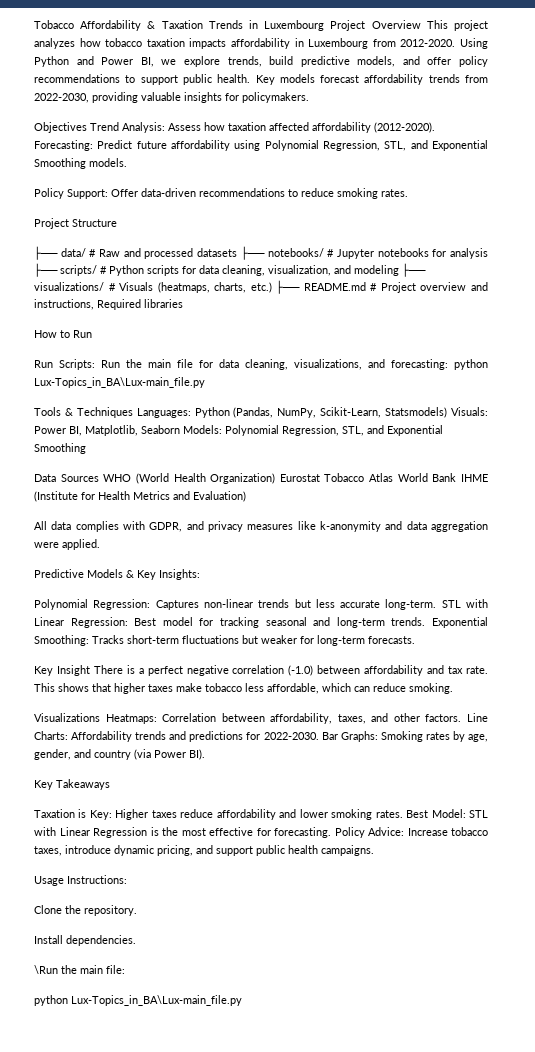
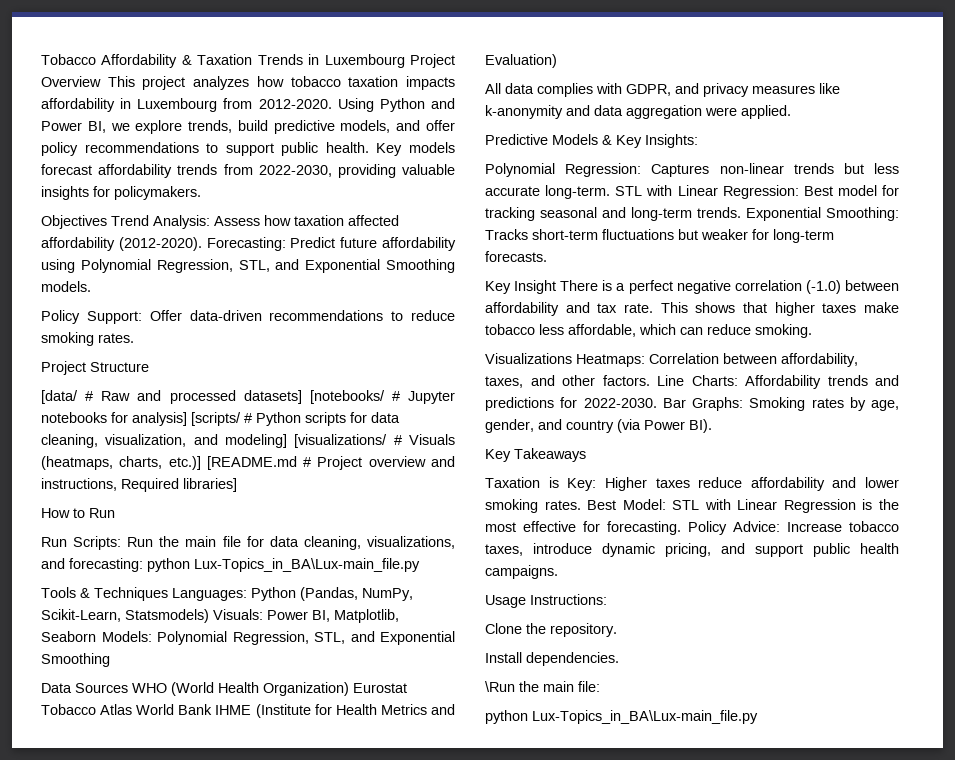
[34,246,86,260] ├── data/ -> [41,390,78,404] [data/
[197,246,324,260] datasets ├── notebooks/ -> [243,390,385,404] datasets] [notebooks/
[449,248,488,259] [34,263,97,277] analysis ├── scripts/ -> [132,412,241,426] analysis] [scripts/
[354,263,426,277] [34,282,104,291] modeling ├── visualizations/ -> [225,434,388,448] modeling] [visualizations/
[250,280,366,294] etc.) ├── README.md -> [168,456,297,470] etc.)] [README.md
[144,299,183,308] libraries -> [183,478,237,492] libraries]

